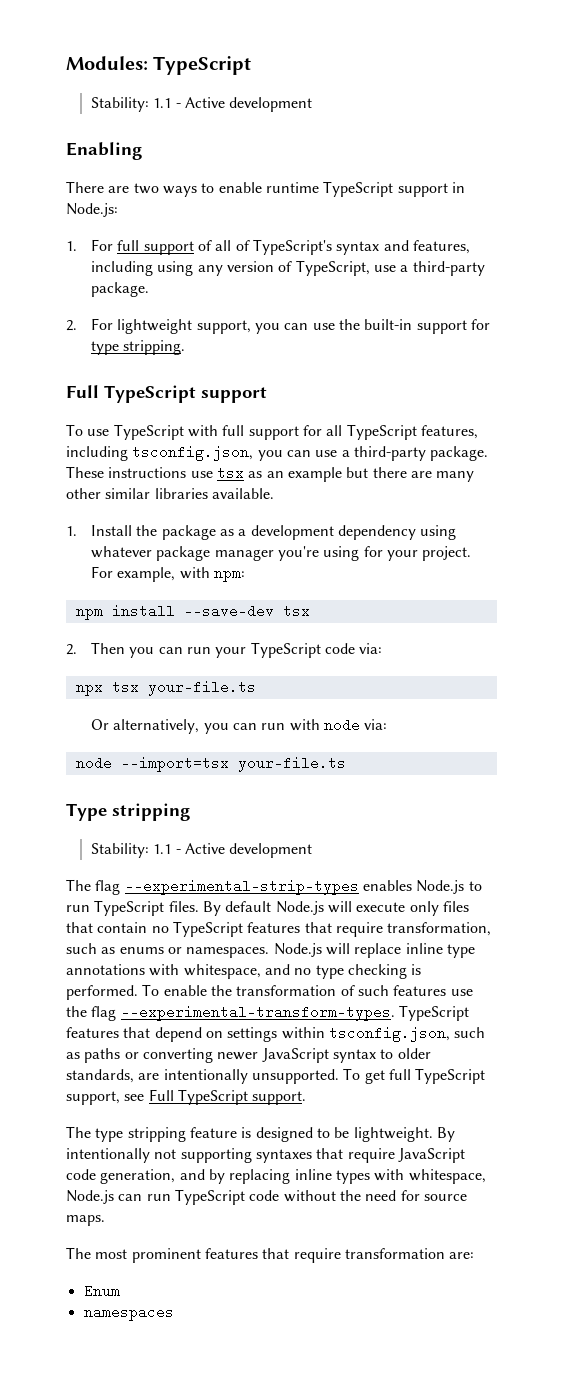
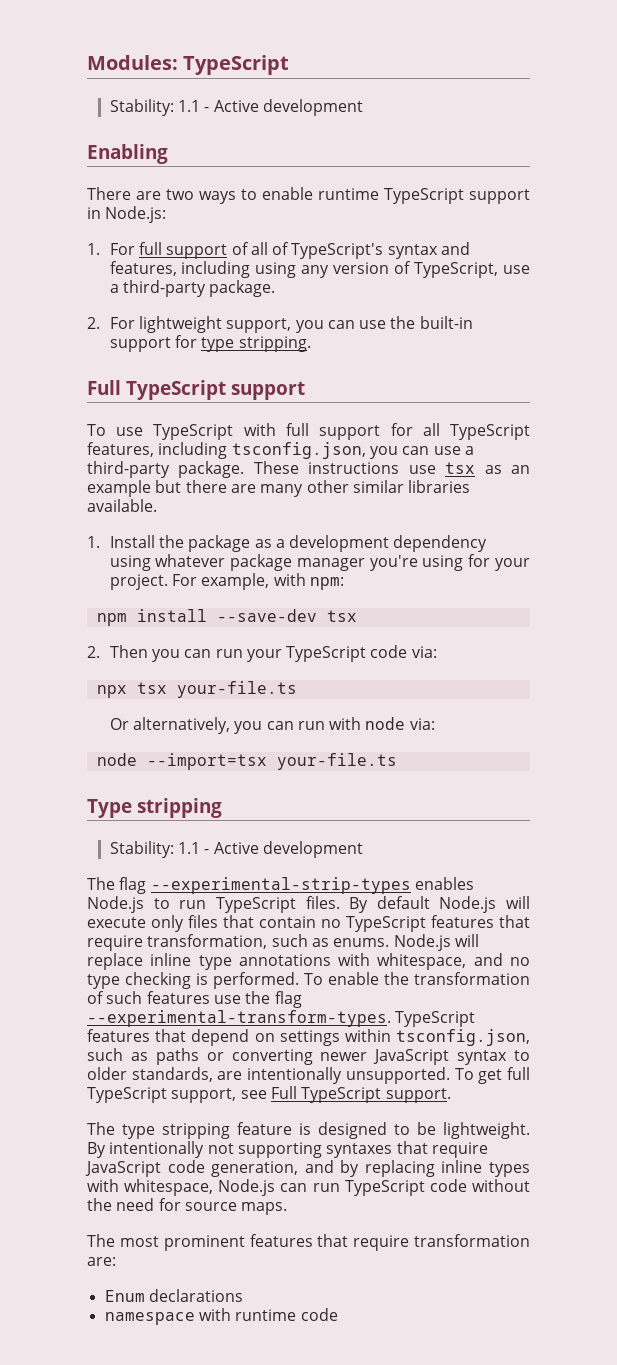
[119,947,270,958] enums or namespaces. -> [333,938,390,947] enums.
[83,1305,174,1321] // namespaces -> [148,1289,243,1302] [104,1308,338,1325] declarations // namespace with runtime code

